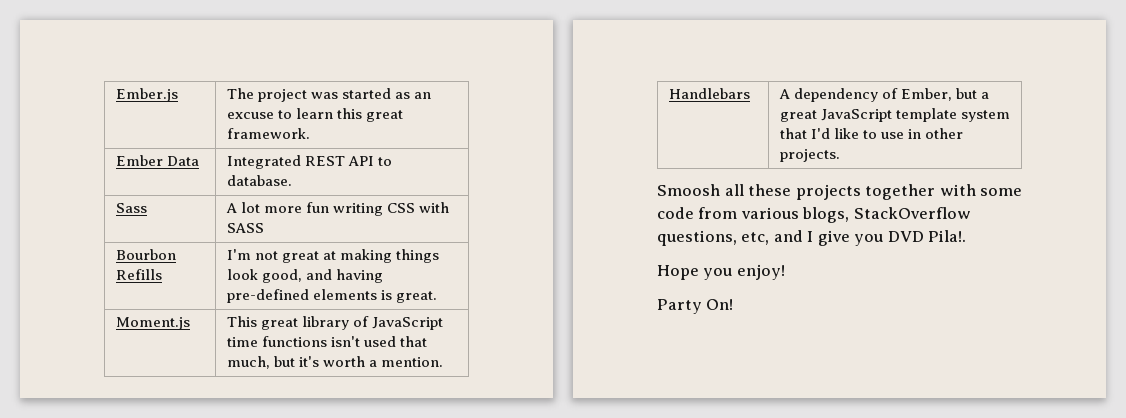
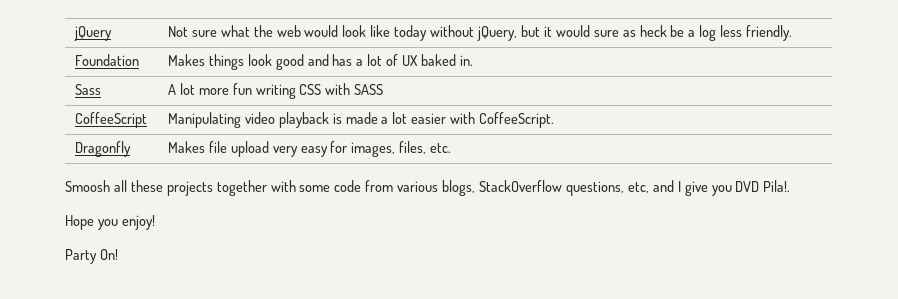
[115,88,178,102] [226,88,432,102] [226,108,404,122] [226,128,310,139] [115,155,199,166] [226,155,393,169] [226,175,292,186] Ember.js | The project was started as an excuse to learn this great framework. // Ember Data | Integrated REST API to database. -> [73,26,112,41] [167,25,793,41] [74,54,139,66] [167,54,473,70] jQuery | Not sure what the web would look like today without jQuery, but it would sure as heck be a log less friendly. // Foundation | Makes things look good and has a lot of UX baked in.
[115,249,176,260] [115,269,162,280] [226,249,440,263] [226,269,384,283] [226,289,438,303] [115,317,190,330] [226,316,444,330] [226,336,428,347] [226,356,444,369] [668,88,750,99] [778,88,990,102] [779,108,1011,122] [779,128,964,139] [779,149,840,162] Bourbon Refills | I'm not great at making things look good, and having pre-defined elements is great. // Moment.js | This great library of JavaScript time functions isn't used that much, but it's worth a mention. // Handlebars | A dependency of Ember, but a great JavaScript template system that I'd like to use in other projects. -> [74,112,147,128] [167,112,555,128] [74,141,131,157] [167,141,452,157] CoffeeScript | Manipulating video playback is made a lot easier with CoffeeScript. // Dragonfly | Makes file upload very easy for images, files, etc.

